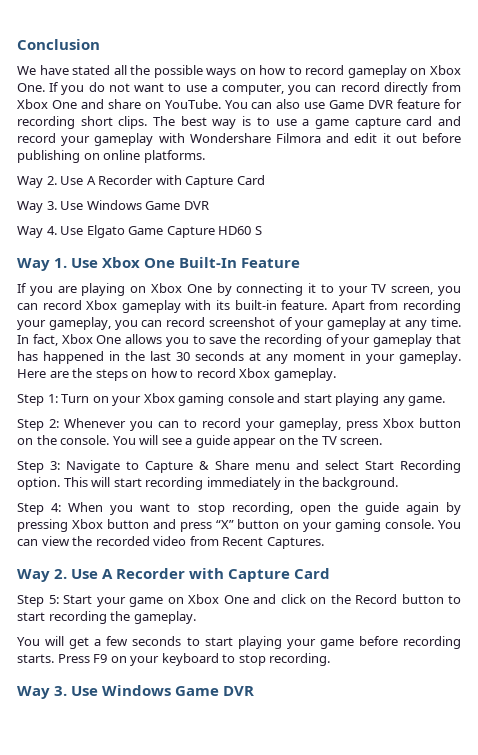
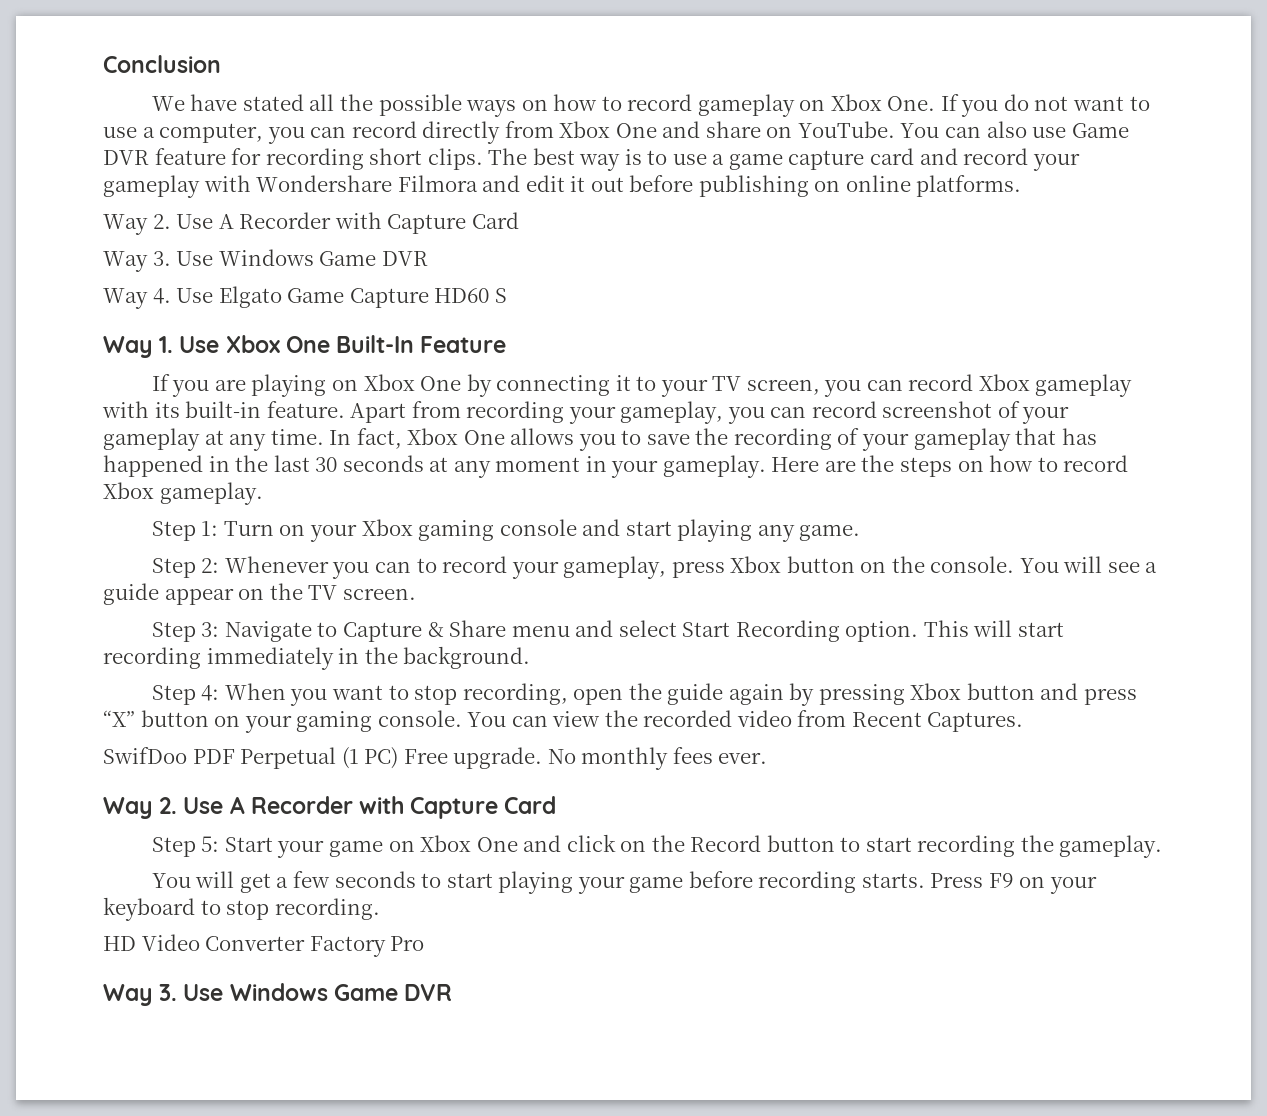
(324, 543) none -> [103,747,768,770] // SwifDoo PDF Perpetual (1 PC) Free upgrade. No monthly fees ever.
(331, 659) none -> [103,934,425,957] // HD Video Converter Factory Pro

